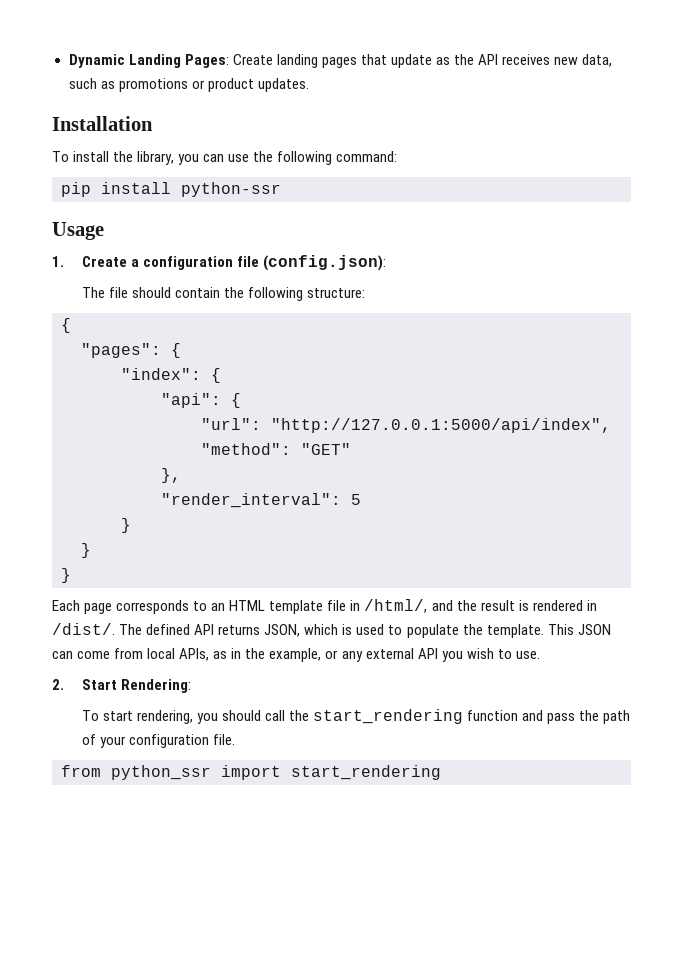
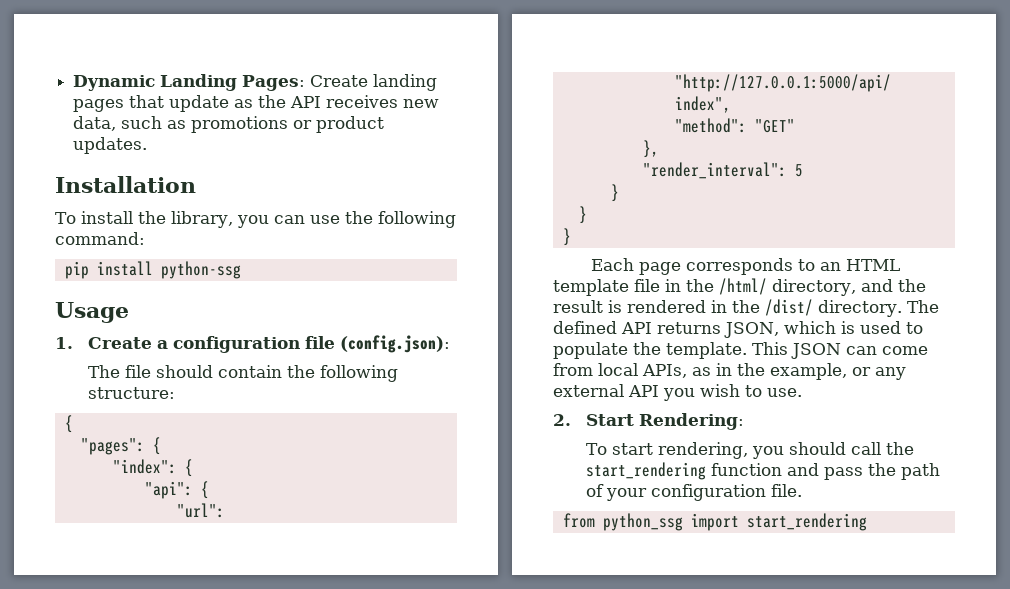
[181,182,281,197] python-ssr -> [160,261,241,279] python-ssg
[364,599,428,613] /html/, -> [686,278,856,296] the /html/ directory,
[52,623,115,635] /dist/. -> [732,299,902,317] the /dist/ directory.
[111,765,211,780] python_ssr -> [602,513,683,531] python_ssg

